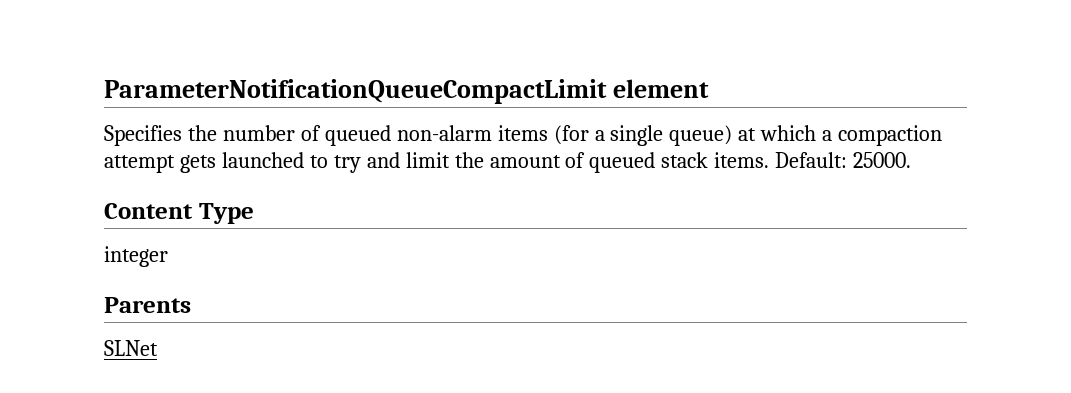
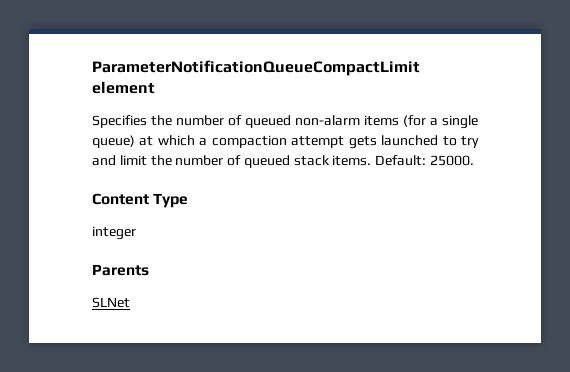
[489,155,561,168] amount -> [175,155,224,166] number

